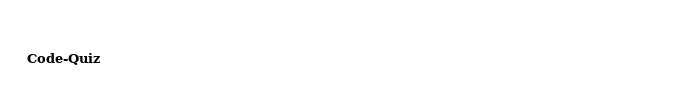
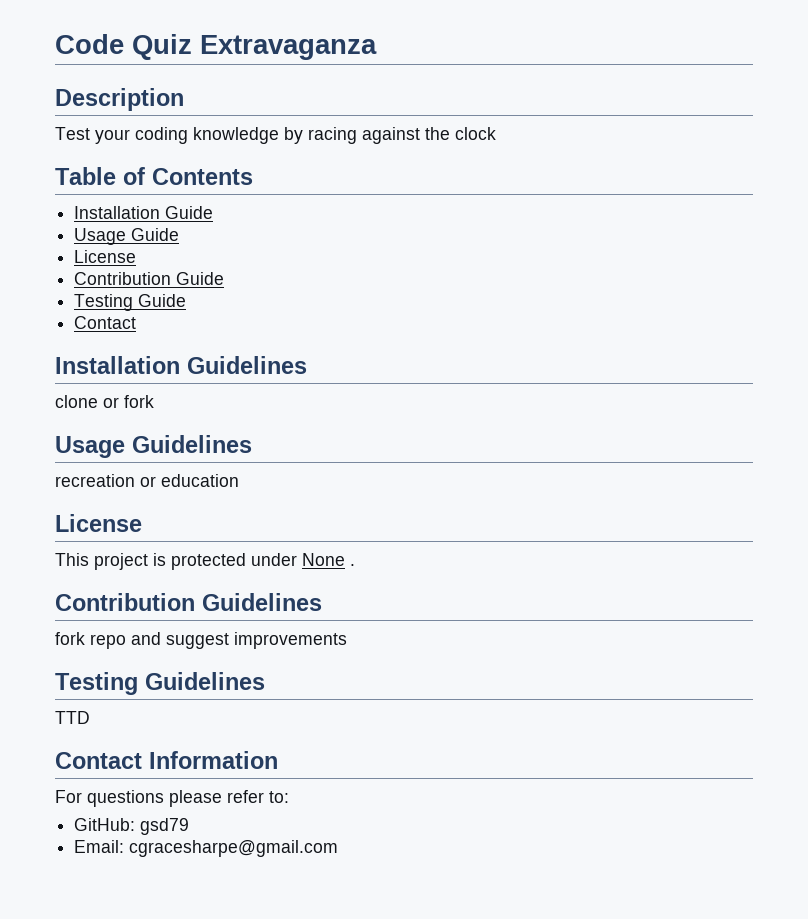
[27,53,100,65] Code-Quiz -> [55,34,377,60] [55,88,184,111] [55,127,496,144] [55,167,253,185] [74,206,214,219] [74,228,180,245] [74,250,137,263] [74,272,225,285] [74,294,187,311] [74,316,137,329] [55,356,307,374] [55,395,154,408] [55,435,252,458] [55,474,239,487] [55,514,142,532] [55,553,355,570] [55,593,322,611] [55,632,347,649] [55,672,265,695] [55,711,90,724] [55,751,278,769] [55,790,289,807] [74,818,190,835] [74,840,339,857] Code Quiz Extravaganza // Description // Test your coding knowledge by racing against the clock // Table of Contents // Installation Guide // Usage Guide // License // Contribution Guide // Testing Guide // Contact // Installation Guidelines // clone or fork // Usage Guidelines // recreation or education // License // This project is protected under None . // Contribution Guidelines // fork repo and suggest improvements // Testing Guidelines // TTD // Contact Information // For questions please refer to: // GitHub: gsd79 // Email: cgracesharpe@gmail.com

